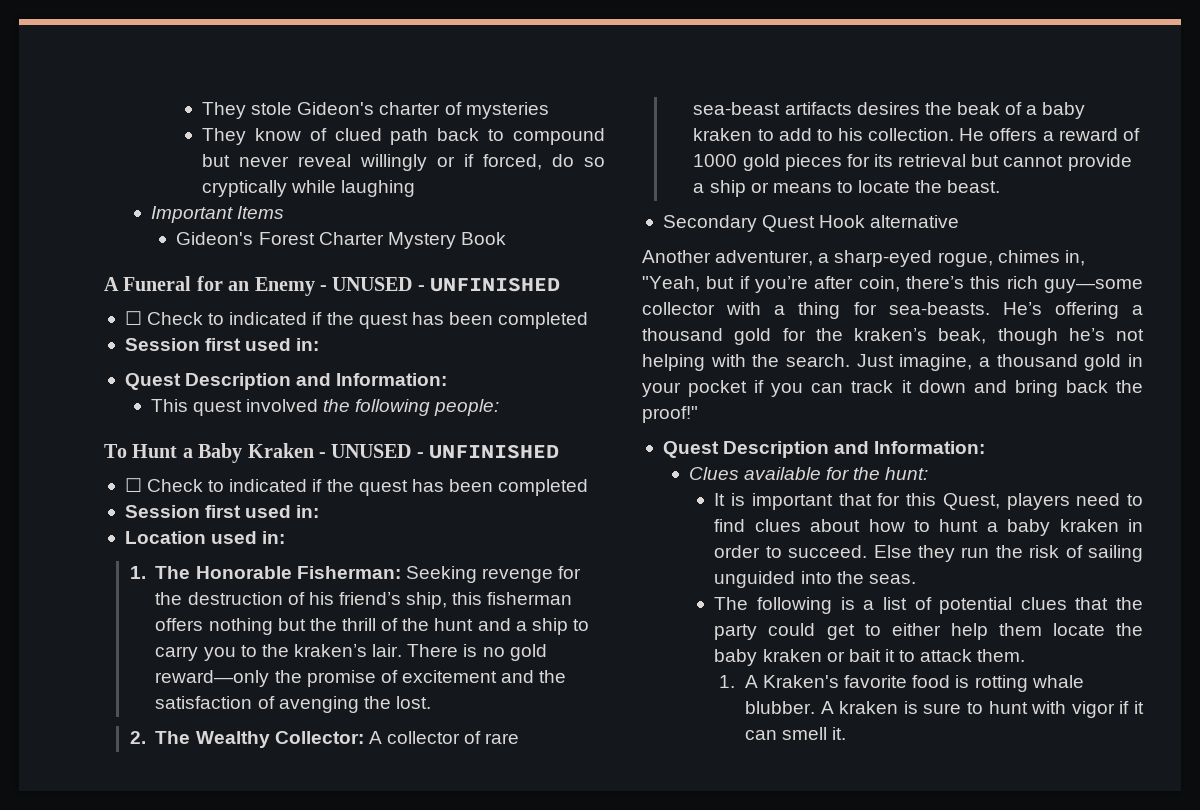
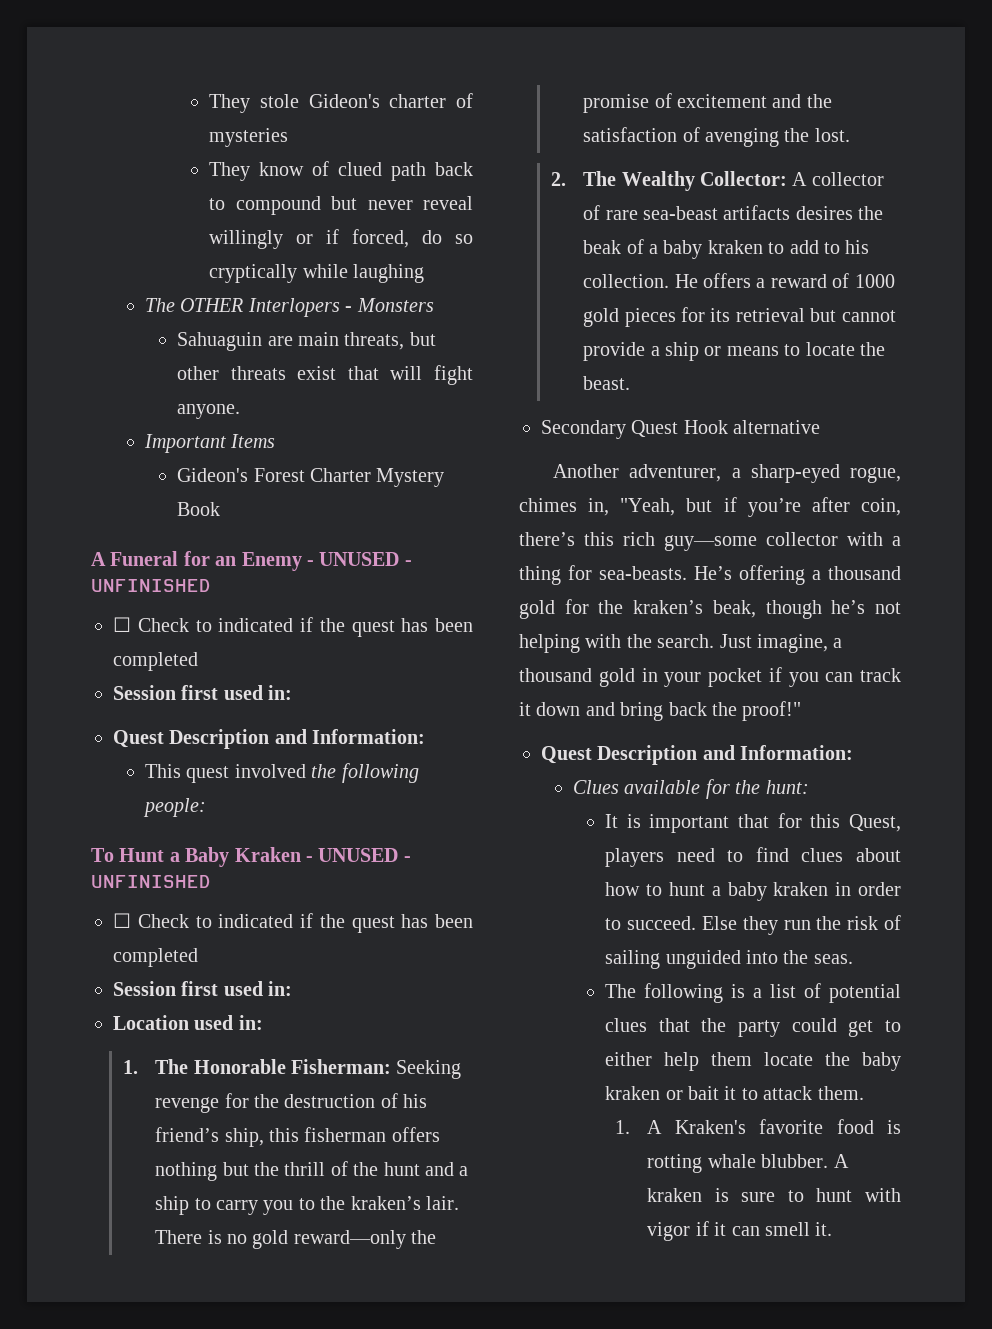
(416, 188) none -> [145,298,434,317] [177,332,436,351] [177,365,474,385] [177,404,241,419] // The OTHER Interlopers - Monsters // Sahuaguin are main threats, but other threats exist that will fight anyone.

